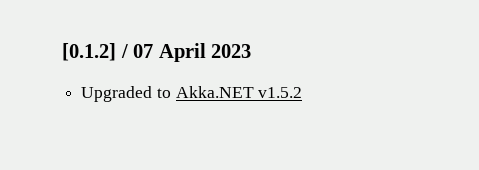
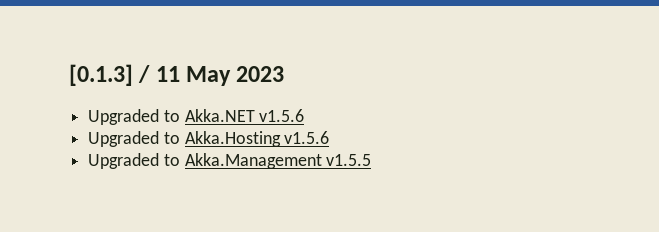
[62,43,206,62] [0.1.2] / 07 April -> [69,64,232,86] [0.1.3] / 11 May
[258,87,303,98] v1.5.2 -> [259,109,305,122] [88,131,330,147] [88,153,372,169] v1.5.6 // Upgraded to Akka.Hosting v1.5.6 // Upgraded to Akka.Management v1.5.5

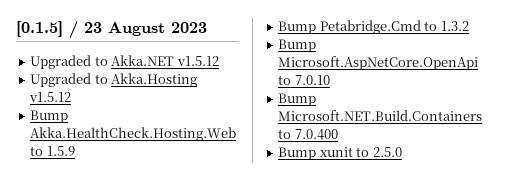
[69,64,232,86] [0.1.3] / 11 May -> [16,21,165,39] [0.1.5] / 23 August
[259,109,305,122] v1.5.6 -> [176,56,219,66] v1.5.12
[284,131,330,144] [88,153,372,169] v1.5.6 // Upgraded to Akka.Management v1.5.5 -> [29,92,72,102] [30,110,69,123] [30,127,237,141] [30,146,75,156] [278,20,469,34] [278,39,317,52] [278,56,479,70] [278,75,330,85] [278,93,317,106] [278,110,483,121] [278,129,338,140] [278,147,402,160] v1.5.12 // Bump Akka.HealthCheck.Hosting.Web to 1.5.9 // Bump Petabridge.Cmd to 1.3.2 // Bump Microsoft.AspNetCore.OpenApi to 7.0.10 // Bump Microsoft.NET.Build.Containers to 7.0.400 // Bump xunit to 2.5.0

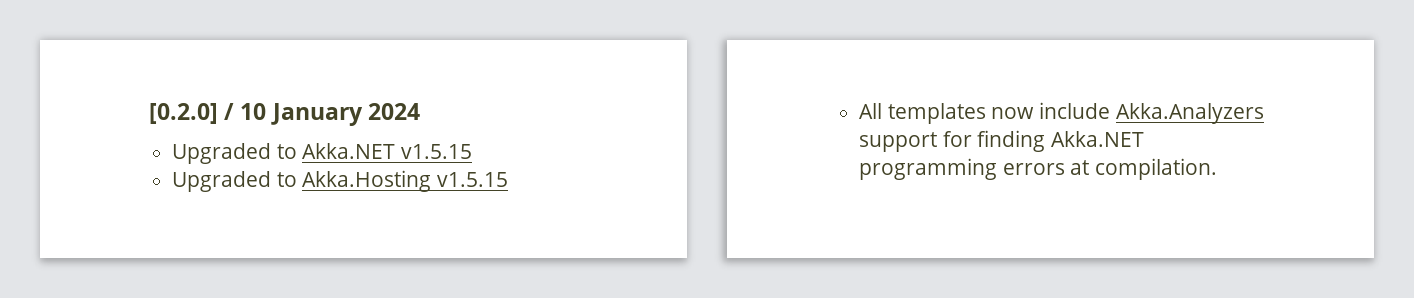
[16,21,207,39] [0.1.5] / 23 August 2023 -> [149,103,420,126] [0.2.0] / 10 January 2024
[176,56,219,66] v1.5.12 -> [401,144,473,159] v1.5.15
[29,92,72,102] [30,110,69,123] [30,127,237,141] [30,146,75,156] [278,20,469,34] [278,39,317,52] [278,56,479,70] [278,75,330,85] [278,93,317,106] [278,110,483,121] [278,129,338,140] [278,147,402,160] v1.5.12 // Bump Akka.HealthCheck.Hosting.Web to 1.5.9 // Bump Petabridge.Cmd to 1.3.2 // Bump Microsoft.AspNetCore.OpenApi to 7.0.10 // Bump Microsoft.NET.Build.Containers to 7.0.400 // Bump xunit to 2.5.0 -> [437,172,509,187] [859,102,1264,124] [859,130,1145,152] [859,158,1218,180] v1.5.15 // All templates now include Akka.Analyzers support for finding Akka.NET programming errors at compilation.

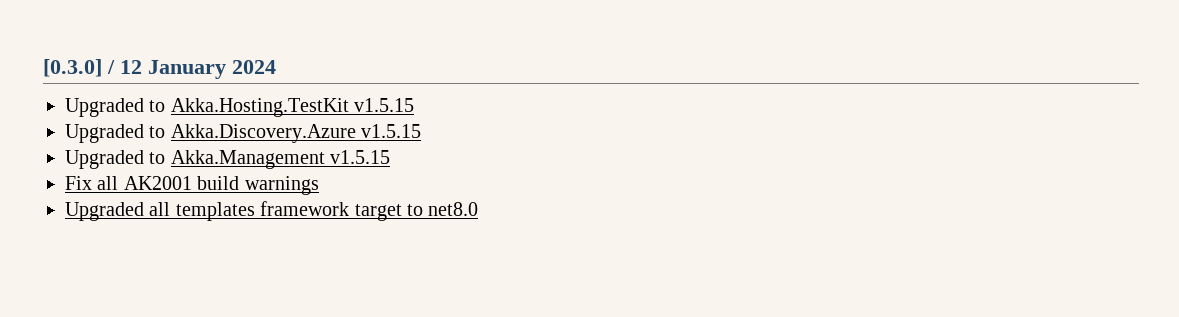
[149,103,267,124] [0.2.0] / 10 -> [43,59,142,77] [0.3.0] / 12
[302,143,473,159] [172,170,509,192] [859,102,1264,124] [859,130,1145,152] [859,158,1218,180] Akka.NET v1.5.15 // Upgraded to Akka.Hosting v1.5.15 // All templates now include Akka.Analyzers support for finding Akka.NET programming errors at compilation. -> [170,98,415,117] [65,124,422,143] [65,150,391,169] [65,176,319,195] [65,201,479,221] Akka.Hosting.TestKit v1.5.15 // Upgraded to Akka.Discovery.Azure v1.5.15 // Upgraded to Akka.Management v1.5.15 // Fix all AK2001 build warnings // Upgraded all templates framework target to net8.0

